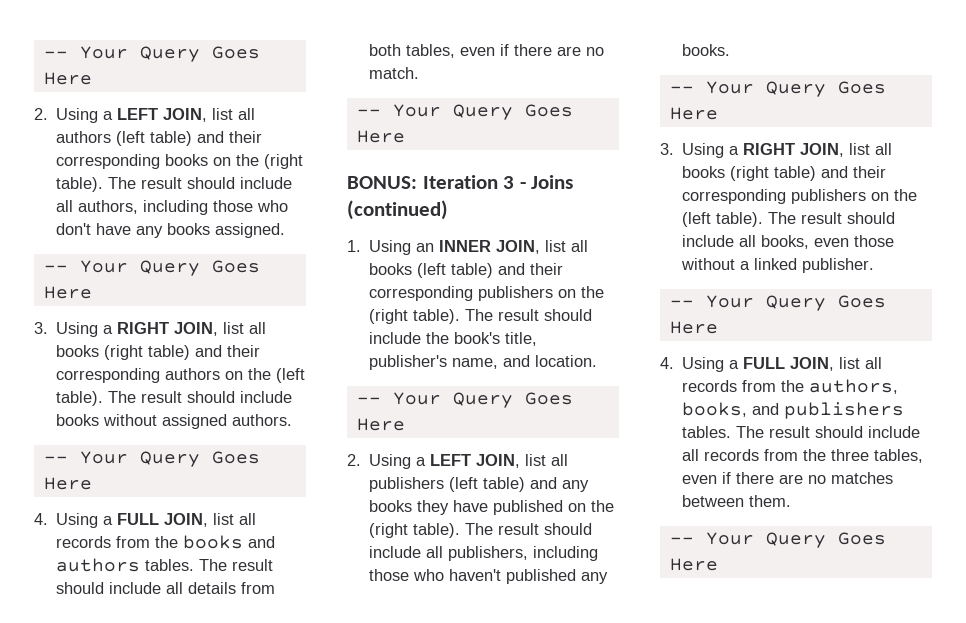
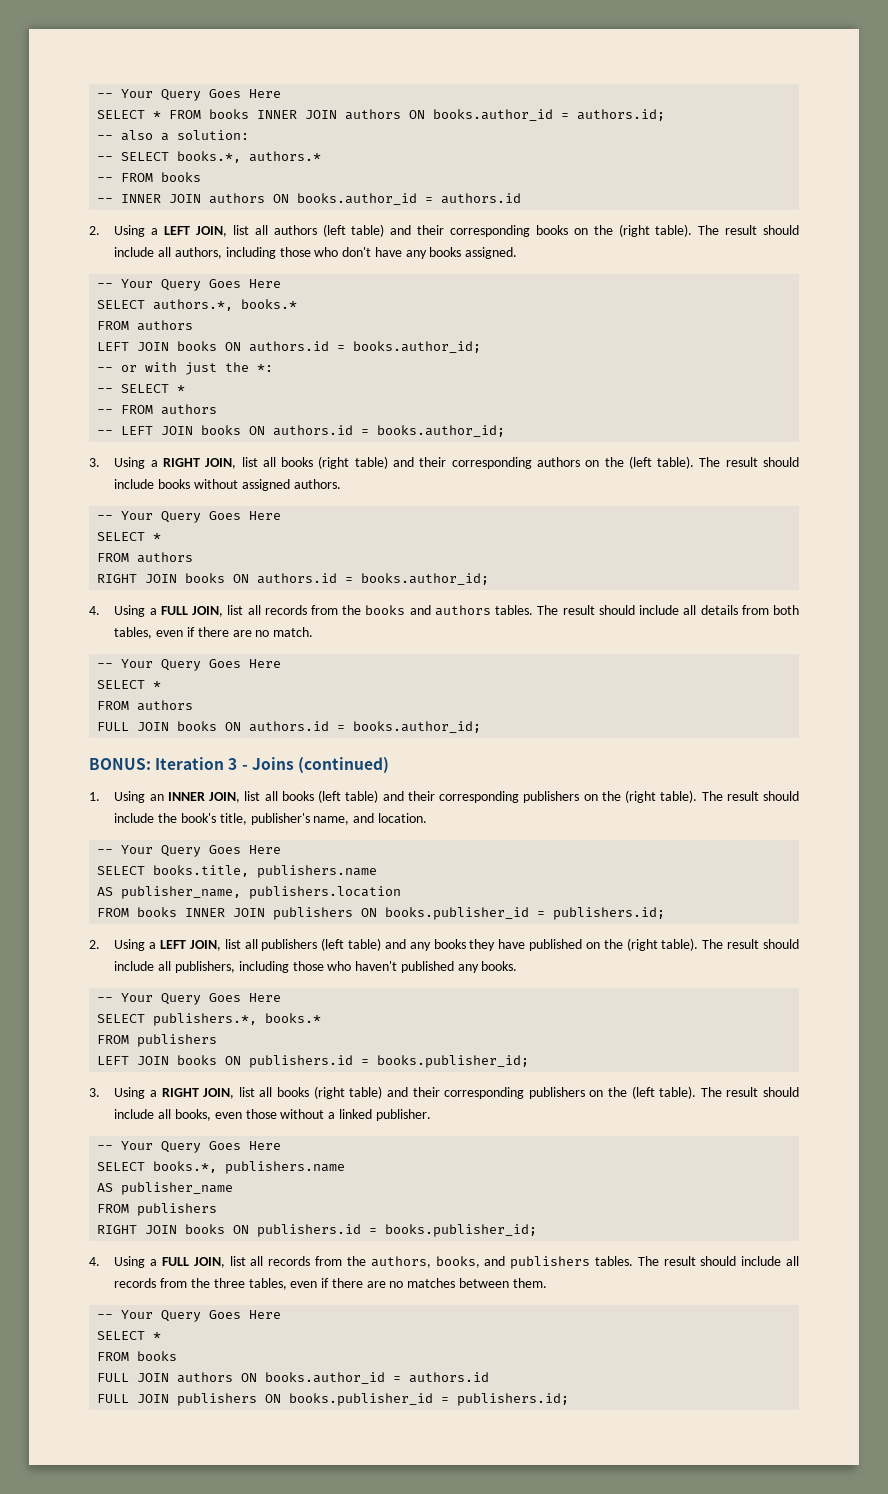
[43,46,260,62] [43,72,92,85] -- Your Query Goes Here -> [97,89,282,101] [97,109,666,121] [97,130,250,141] [97,151,322,163] [97,172,202,182] [97,193,522,205] -- Your Query Goes Here // SELECT * FROM books INNER JOIN authors ON books.author_id = authors.id; // -- also a solution: // -- SELECT books.*, authors.* // -- FROM books // -- INNER JOIN authors ON books.author_id = authors.id
(92, 292) none -> [97,299,298,311] [97,320,194,331] [97,341,482,353] [97,362,274,375] [97,384,186,393] [97,404,218,415] [97,425,506,437] // SELECT authors.*, books.* // FROM authors // LEFT JOIN books ON authors.id = books.author_id; // -- or with just the *: // -- SELECT * // -- FROM authors // -- LEFT JOIN books ON authors.id = books.author_id;
(92, 483) none -> [97,532,162,541] [97,552,194,563] [97,573,490,585] // SELECT * // FROM authors // RIGHT JOIN books ON authors.id = books.author_id;
(405, 136) none -> [97,680,162,689] [97,700,194,711] [97,721,482,733] // SELECT * // FROM authors // FULL JOIN books ON authors.id = books.author_id;
(405, 424) none -> [97,865,378,878] [97,886,402,899] [97,907,666,920] // SELECT books.title, publishers.name // AS publisher_name, publishers.location // FROM books INNER JOIN publishers ON books.publisher_id = publishers.id;
(718, 113) none -> [97,1013,322,1026] [97,1034,218,1047] [97,1055,530,1068] // SELECT publishers.*, books.* // FROM publishers // LEFT JOIN books ON publishers.id = books.publisher_id;
(718, 327) none -> [97,1161,346,1174] [97,1182,234,1195] [97,1203,218,1216] [97,1224,538,1237] // SELECT books.*, publishers.name // AS publisher_name // FROM publishers // RIGHT JOIN books ON publishers.id = books.publisher_id;
(718, 564) none -> [97,1331,162,1340] [97,1351,178,1361] [97,1372,490,1384] [97,1393,570,1406] // SELECT * // FROM books // FULL JOIN authors ON books.author_id = authors.id // FULL JOIN publishers ON books.publisher_id = publishers.id;

